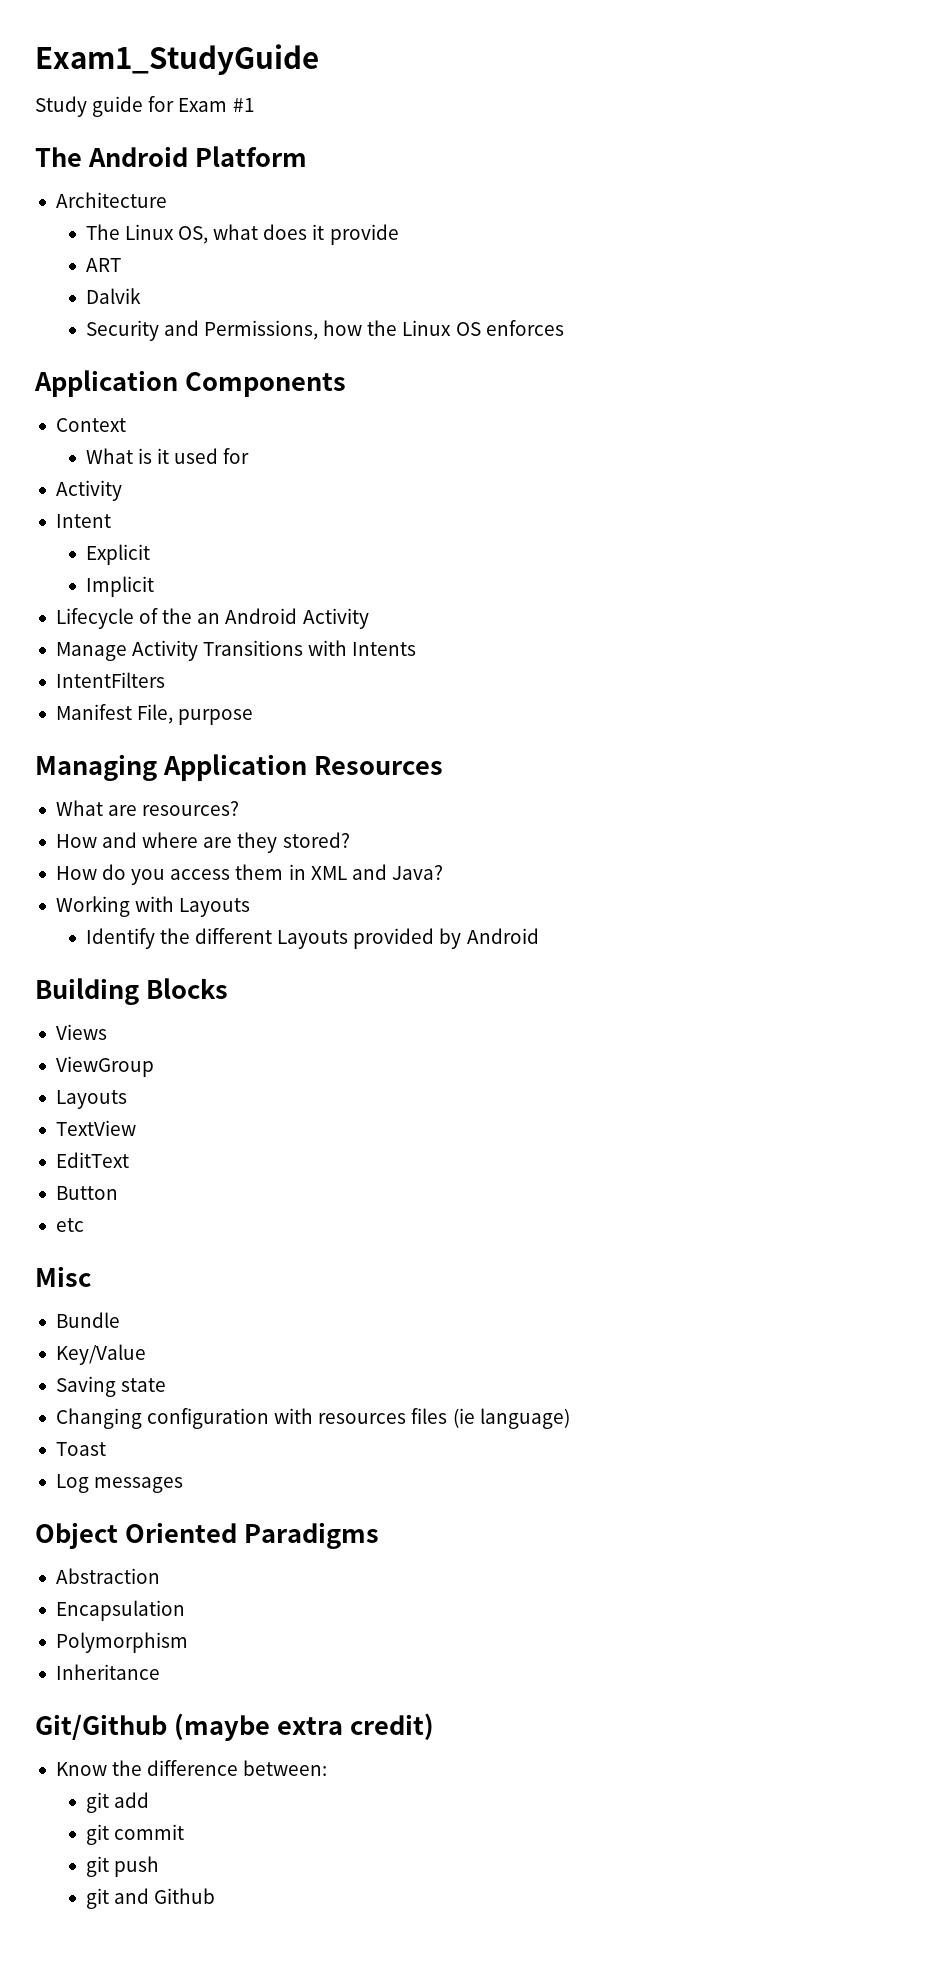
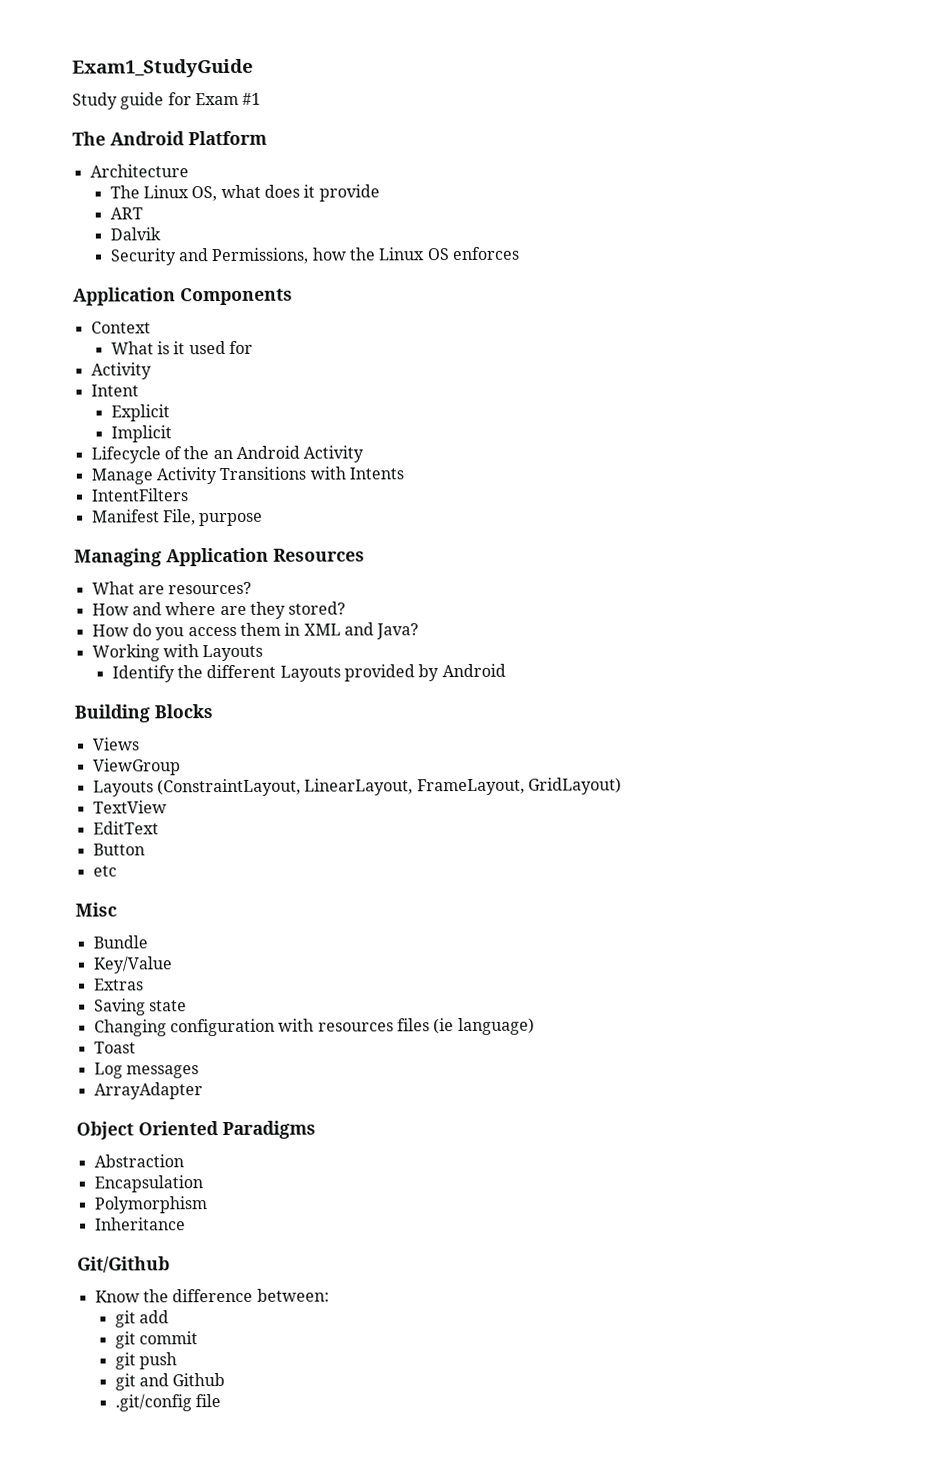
(127, 1099) none -> [156,777,622,797] (ConstraintLayout, LinearLayout, FrameLayout, GridLayout)
(146, 1354) none -> [93,978,144,991] // Extras
(184, 1485) none -> [93,1082,203,1100] // ArrayAdapter
[173,1713,434,1741] (maybe extra credit) -> (170, 1264) none
(216, 1896) none -> [114,1394,222,1412] // .git/config file

